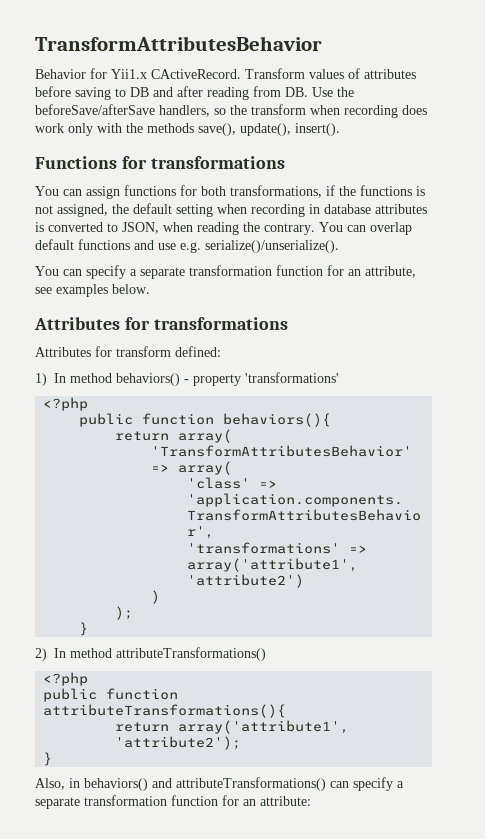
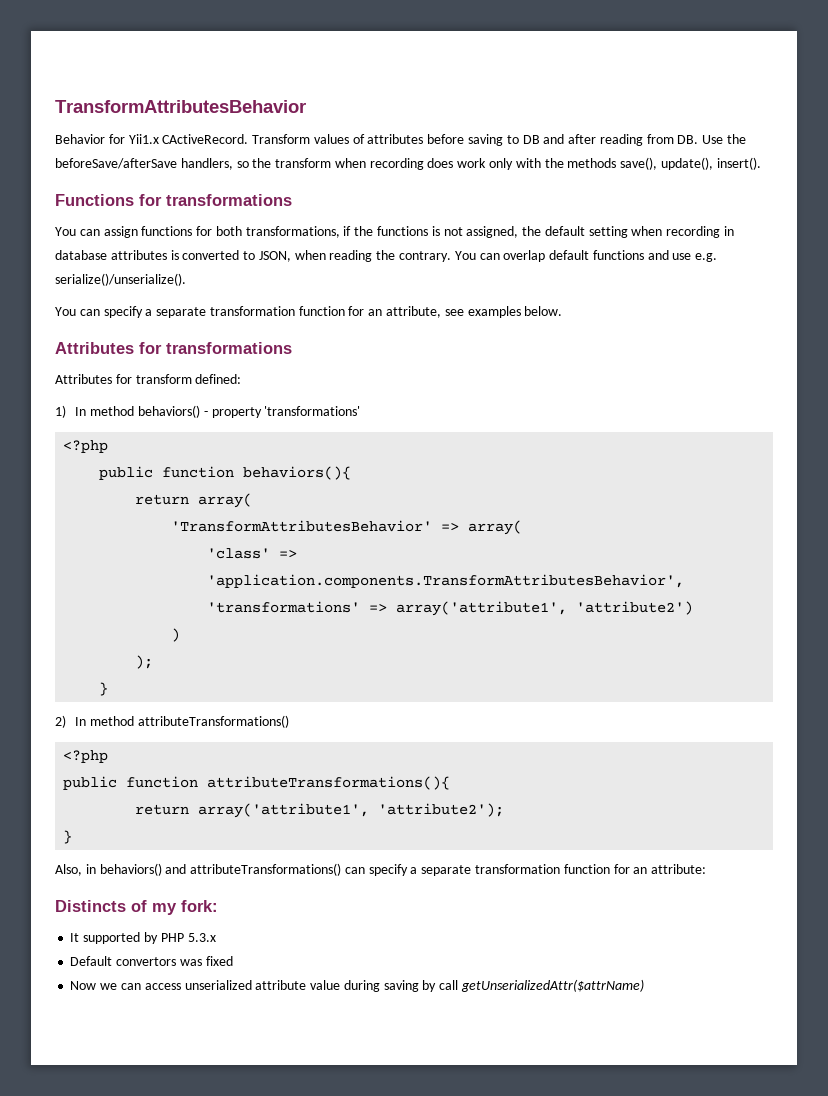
(311, 801) none -> [55,900,218,915] [70,932,216,944] [70,956,233,966] [70,979,644,992] // Distincts of my fork: // It supported by PHP 5.3.x // Default convertors was fixed // Now we can access unserialized attribute value during saving by call getUnserializedAttr($attrName)

